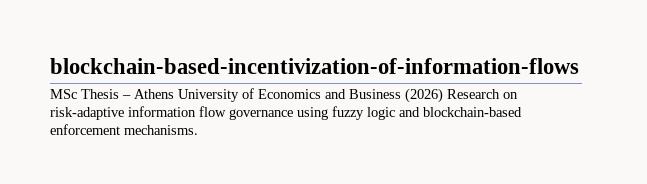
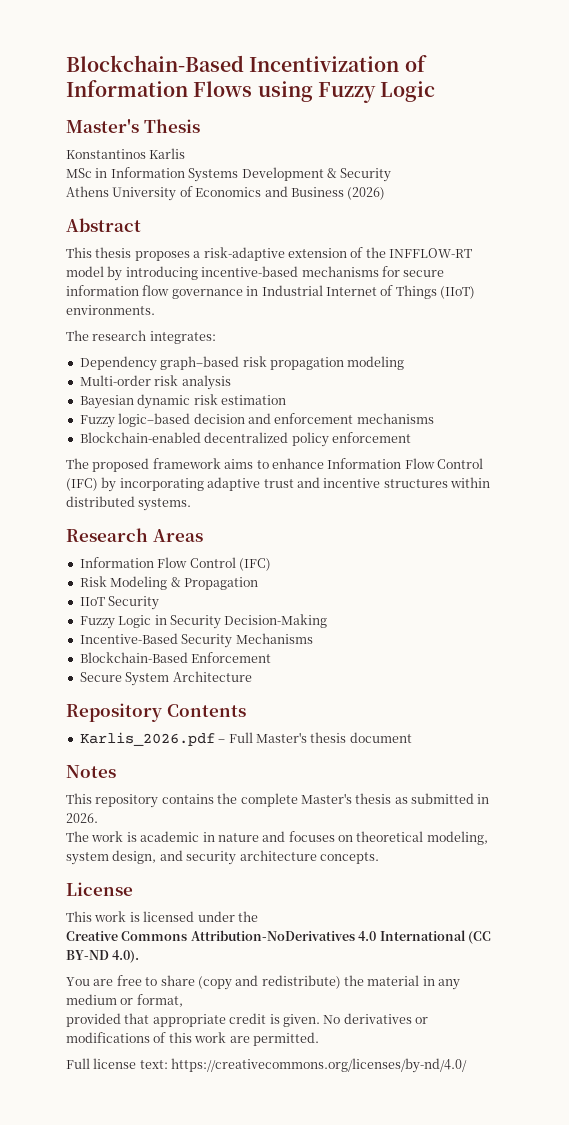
[50,58,579,74] [50,89,131,99] blockchain-based-incentivization-of-information-flows // MSc Thesis – -> [66,55,427,72] [66,80,436,103] [66,119,200,133] [66,148,186,159] [66,167,392,182] Blockchain-Based Incentivization of Information Flows using Fuzzy Logic // Master's Thesis // Konstantinos Karlis // MSc in Information Systems Development & Security //
[447,89,518,99] [50,106,522,120] [50,124,198,135] Research on risk-adaptive information flow governance using fuzzy logic and blockchain-based enforcement mechanisms. -> [66,218,141,232] [66,247,472,261] [66,266,445,281] [66,285,475,299] [66,305,155,315] [66,330,216,344] [79,356,405,371] [79,375,231,390] [79,394,286,409] [79,413,434,428] [79,432,411,447] [66,458,483,472] [66,477,490,492] [66,496,192,511] [66,528,203,542] [79,557,271,571] [79,576,258,590] [79,596,160,610] [79,614,328,629] [79,633,313,648] [79,652,272,663] [79,671,252,686] [66,703,246,722] [79,732,412,746] [66,765,116,778] [66,793,490,808] [66,813,98,823] [66,831,488,845] [66,850,379,865] [66,882,133,896] [66,911,258,922] [66,930,491,944] [66,950,140,963] [66,975,461,990] [66,994,183,1007] [66,1013,428,1027] [66,1032,319,1046] [66,1058,468,1073] // Abstract // This thesis proposes a risk-adaptive extension of the INFFLOW-RT model by introducing incentive-based mechanisms for secure information flow governance in Industrial Internet of Things (IIoT) environments. // The research integrates: // Dependency graph–based risk propagation modeling // Multi-order risk analysis // Bayesian dynamic risk estimation // Fuzzy logic–based decision and enforcement mechanisms // Blockchain-enabled decentralized policy enforcement // The proposed framework aims to enhance Information Flow Control (IFC) by incorporating adaptive trust and incentive structures within distributed systems. // Research Areas // Information Flow Control (IFC) // Risk Modeling & Propagation // IIoT Security // Fuzzy Logic in Security Decision-Making // Incentive-Based Security Mechanisms // Blockchain-Based Enforcement // Secure System Architecture // Repository Contents // Karlis_2026.pdf – Full Master's thesis document // Notes // This repository contains the complete Master's thesis as submitted in 2026. // The work is academic in nature and focuses on theoretical modeling, system design, and security architecture concepts. // License // This work is licensed under the // Creative Commons Attribution-NoDerivatives 4.0 International (CC BY-ND 4.0). // You are free to share (copy and redistribute) the material in any medium or format, // provided that appropriate credit is given. No derivatives or modifications of this work are permitted. // Full license text: https://creativecommons.org/licenses/by-nd/4.0/

